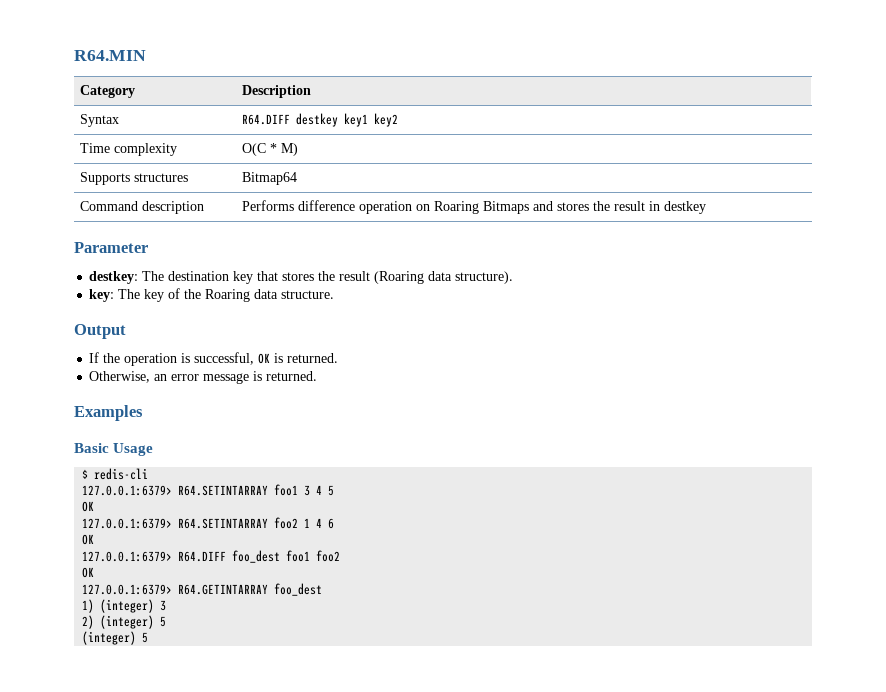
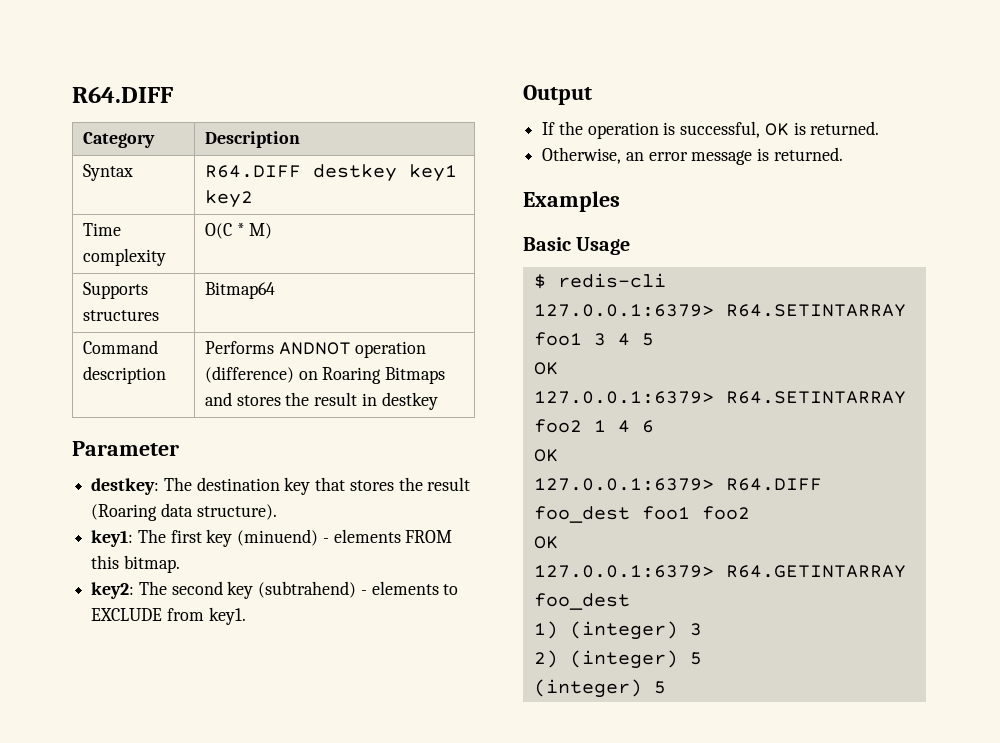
[74,50,146,61] R64.MIN -> [72,86,173,103] R64.DIFF
[297,200,412,214] difference operation -> [278,341,427,358] [204,366,294,383] ANDNOT operation (difference)
[89,288,335,302] key: The key of the Roaring data structure. -> [91,529,453,547] [91,555,180,573] [91,581,459,599] [91,607,246,625] key1: The first key (minuend) - elements FROM this bitmap. // key2: The second key (subtrahend) - elements to EXCLUDE from key1.

